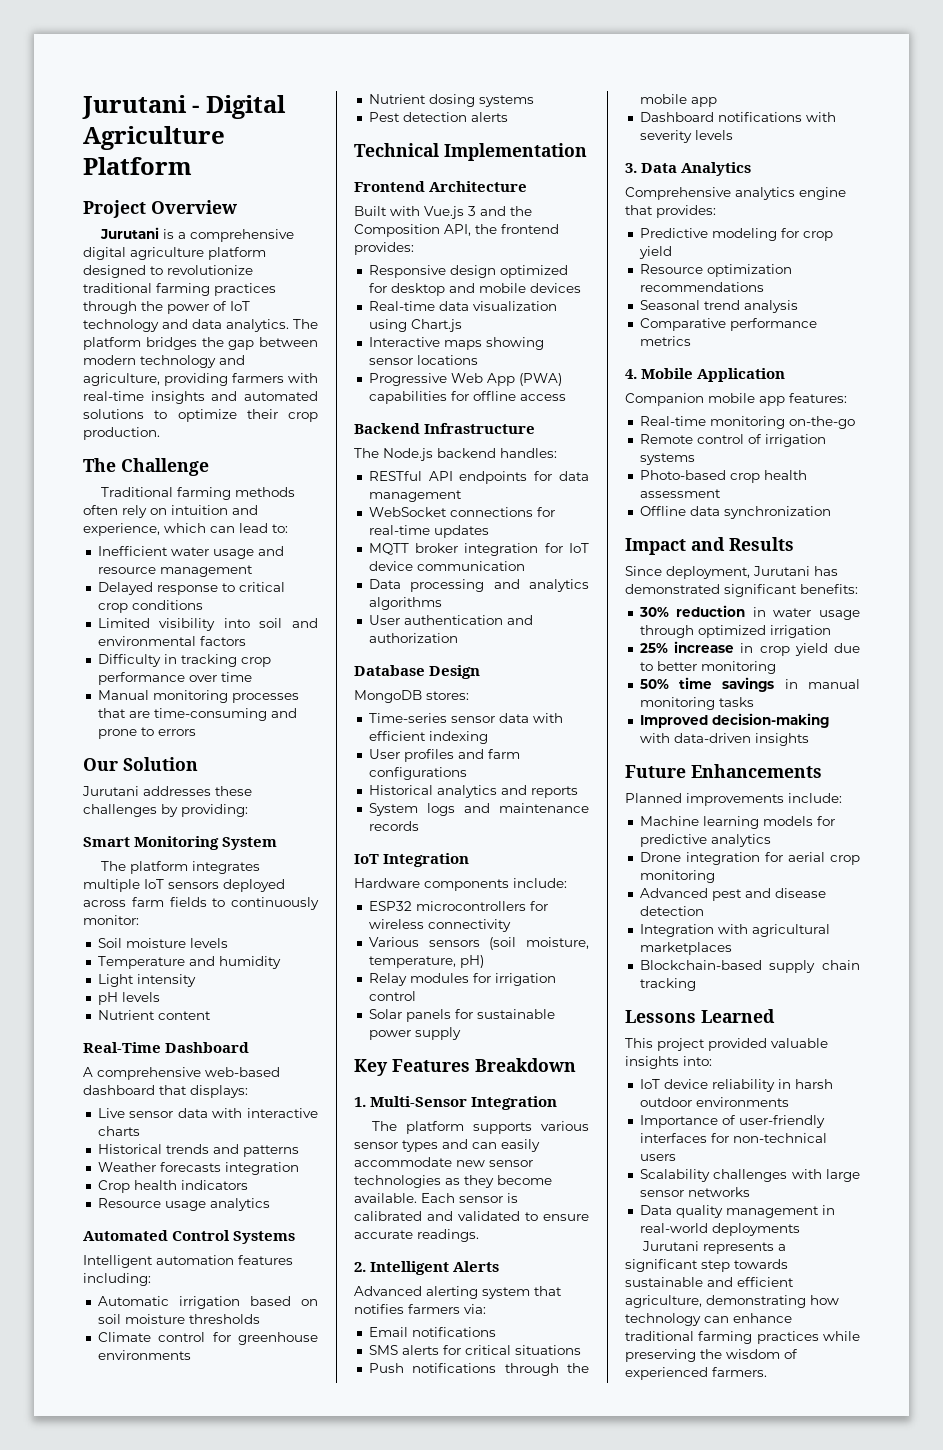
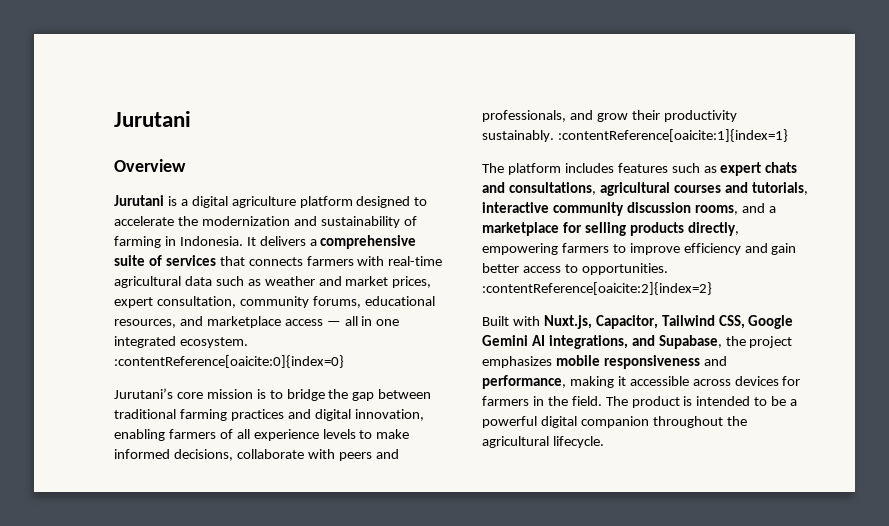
[82,95,286,119] [83,126,225,150] [83,157,192,175] [83,200,146,218] Jurutani - Digital Agriculture Platform // Project -> [114,111,191,127] Jurutani //
[190,229,295,242] comprehensive -> (188, 202) none
[167,265,253,275] [83,283,276,296] [83,301,250,314] [83,319,318,332] [83,337,318,350] [83,355,245,368] [83,373,318,386] [83,391,318,404] [83,409,318,422] [83,427,160,440] [83,458,209,476] [101,487,296,500] [83,505,258,518] [83,523,288,536] [97,546,284,559] [97,565,253,577] [97,582,285,595] [97,600,203,613] [97,618,318,631] [97,636,246,646] [97,654,271,667] [97,672,252,685] [97,690,299,703] [97,708,297,721] [97,727,196,739] [83,757,198,771] [82,786,252,796] [83,804,248,817] [83,836,278,850] [101,861,261,874] [83,879,285,892] [83,897,319,910] [83,915,139,925] [97,938,228,948] [97,956,281,969] [97,974,196,987] [97,992,160,1005] [97,1010,211,1020] [83,1042,250,1053] [83,1067,280,1080] [83,1085,248,1098] [97,1108,318,1118] [97,1126,140,1136] [97,1144,299,1157] [97,1162,299,1175] [97,1180,248,1193] [97,1198,270,1211] [83,1230,296,1244] [83,1255,293,1268] [83,1273,151,1286] [97,1296,318,1309] [97,1314,260,1324] [97,1332,318,1345] [97,1350,191,1360] [368,94,534,107] [368,112,508,122] [354,143,587,161] [354,181,528,192] [354,206,532,219] [354,224,559,237] [354,242,414,255] [368,265,568,278] [368,283,581,296] [368,301,557,311] [368,319,462,332] [368,337,544,350] [368,355,478,365] [368,373,562,386] [368,391,566,404] [354,423,536,434] [354,448,557,461] [368,471,589,484] [368,490,462,502] [368,507,555,517] [368,525,489,538] [368,543,589,556] [368,561,525,571] [368,579,589,592] [368,597,442,610] [368,615,533,625] [368,633,458,643] [354,665,481,679] [354,690,469,703] [368,713,563,723] [368,731,488,744] [368,749,520,762] [368,767,467,780] [368,785,578,798] [368,803,589,816] [368,821,419,831] [354,853,470,867] [354,878,567,891] [368,901,548,911] [368,919,511,932] [368,937,589,950] [368,955,484,968] [368,973,556,986] [368,991,416,1001] [368,1009,555,1022] [368,1027,461,1040] [354,1058,576,1076] [354,1096,558,1110] [372,1121,589,1134] [354,1139,540,1152] [354,1157,533,1167] [354,1175,552,1188] [354,1193,518,1203] [354,1211,589,1221] [354,1229,479,1242] [354,1261,500,1275] [354,1286,562,1299] [354,1304,486,1314] [368,1327,496,1337] [368,1345,581,1355] [368,1363,589,1376] [639,94,717,107] [639,112,836,122] [639,130,733,143] [625,162,752,176] [625,187,846,200] [625,205,716,218] [639,228,833,241] [638,246,672,259] [639,264,792,277] [639,282,764,292] [639,300,798,313] [639,318,817,331] [639,336,691,346] [625,368,786,382] [625,393,847,406] [639,416,855,429] [639,434,826,447] [639,453,695,465] [639,470,807,483] [639,489,721,498] [639,506,831,519] [625,537,794,555] [625,566,838,579] [625,584,858,597] [638,605,860,620] [639,625,831,638] [639,641,860,656] [639,661,776,674] [639,677,860,692] [639,697,754,710] [639,713,829,728] [639,733,809,746] [625,764,822,778] [625,793,842,806] [639,816,835,829] [639,834,771,847] [639,852,860,865] [639,870,715,883] [639,888,826,901] [639,906,704,916] [639,924,830,937] [639,942,732,955] [639,960,860,973] [639,978,696,991] [625,1009,775,1023] [625,1038,828,1051] [625,1056,712,1069] [639,1079,833,1092] [639,1097,789,1107] [639,1115,825,1128] [639,1133,827,1143] [639,1154,676,1161] [639,1169,860,1182] [639,1187,750,1197] [639,1205,835,1218] [639,1223,800,1236] [642,1241,787,1254] [625,1259,788,1272] [625,1277,794,1287] [625,1295,839,1308] [625,1313,792,1326] [625,1331,860,1344] [625,1349,798,1362] [625,1367,767,1380] revolutionize traditional farming practices through the power of IoT technology and data analytics. The platform bridges the gap between modern technology and agriculture, providing farmers with real-time insights and automated solutions to optimize their crop production. // The Challenge // Traditional farming methods often rely on intuition and experience, which can lead to: // Inefficient water usage and resource management // Delayed response to critical crop conditions // Limited visibility into soil and environmental factors // Difficulty in tracking crop performance over time // Manual monitoring processes that are time-consuming and prone to errors // Our Solution // Jurutani addresses these challenges by providing: // Smart Monitoring System // The platform integrates multiple IoT sensors deployed across farm fields to continuously monitor: // Soil moisture levels // Temperature and humidity // Light intensity // pH levels // Nutrient content // Real-Time Dashboard // A comprehensive web-based dashboard that displays: // Live sensor data with interactive charts // Historical trends and patterns // Weather forecasts integration // Crop health indicators // Resource usage analytics // Automated Control Systems // Intelligent automation features including: // Automatic irrigation based on soil moisture thresholds // Climate control for greenhouse environments // Nutrient dosing systems // Pest detection alerts // Technical Implementation // Frontend Architecture // Built with Vue.js 3 and the Composition API, the frontend provides: // Responsive design optimized for desktop and mobile devices // Real-time data visualization using Chart.js // Interactive maps showing sensor locations // Progressive Web App (PWA) capabilities for offline access // Backend Infrastructure // The Node.js backend handles: // RESTful API endpoints for data management // WebSocket connections for real-time updates // MQTT broker integration for IoT device communication // Data processing and analytics algorithms // User authentication and authorization // Database Design // MongoDB stores: // Time-series sensor data with efficient indexing // User profiles and farm configurations // Historical analytics and reports // System logs and maintenance records // IoT Integration // Hardware components include: // ESP32 microcontrollers for wireless connectivity // Various sensors (soil moisture, temperature, pH) // Relay modules for irrigation control // Solar panels for sustainable power supply // Key Features Breakdown // 1. Multi-Sensor Integration // The platform supports various sensor types and can easily accommodate new sensor technologies as they become available. Each sensor is calibrated and validated to ensure accurate readings. // 2. Intelligent Alerts // Advanced alerting system that notifies farmers via: // Email notifications // SMS alerts for critical situations // Push notifications through the mobile app // Dashboard notifications with severity levels // 3. Data Analytics // Comprehensive analytics engine that provides: // Predictive modeling for crop yield // Resource optimization recommendations // Seasonal trend analysis // Comparative performance metrics // 4. Mobile Application // Companion mobile app features: // Real-time monitoring on-the-go // Remote control of irrigation systems // Photo-based crop health assessment // Offline data synchronization // Impact and Results // Since deployment, Jurutani has demonstrated significant benefits: // 30% reduction in water usage through optimized irrigation // 25% increase in crop yield due to better monitoring // 50% time savings in manual monitoring tasks // Improved decision-making with data-driven insights // Future Enhancements // Planned improvements include: // Machine learning models for predictive analytics // Drone integration for aerial crop monitoring // Advanced pest and disease detection // Integration with agricultural marketplaces // Blockchain-based supply chain tracking // Lessons Learned // This project provided valuable insights into: // IoT device reliability in harsh outdoor environments // Importance of user-friendly interfaces for non-technical users // Scalability challenges with large sensor networks // Data quality management in real-world deployments // Jurutani represents a significant step towards sustainable and efficient agriculture, demonstrating how technology can enhance traditional farming practices while preserving the wisdom of experienced farmers. -> [114,216,417,228] [114,235,417,249] [114,255,443,266] [114,276,432,288] [114,296,435,308] [114,316,400,328] [114,336,248,348] [114,355,344,368] [114,388,432,401] [114,409,424,421] [114,429,410,441] [114,449,399,461] [482,110,737,122] [482,129,788,142] [482,162,798,176] [482,182,808,196] [482,202,776,216] [482,222,739,236] [482,243,797,255] [482,263,668,275] [482,282,712,295] [482,315,794,329] [482,335,793,349] [482,355,727,369] [482,375,801,389] [482,396,798,408] [482,416,747,428] [482,436,604,448] accelerate the modernization and sustainability of farming in Indonesia. It delivers a comprehensive suite of services that connects farmers with real-time agricultural data such as weather and market prices, expert consultation, community forums, educational resources, and marketplace access — all in one integrated ecosystem. :contentReference[oaicite:0]{index=0} // Jurutani’s core mission is to bridge the gap between traditional farming practices and digital innovation, enabling farmers of all experience levels to make informed decisions, collaborate with peers and professionals, and grow their productivity sustainably. :contentReference[oaicite:1]{index=1} // The platform includes features such as expert chats and consultations, agricultural courses and tutorials, interactive community discussion rooms, and a marketplace for selling products directly, empowering farmers to improve efficiency and gain better access to opportunities. :contentReference[oaicite:2]{index=2} // Built with Nuxt.js, Capacitor, Tailwind CSS, Google Gemini AI integrations, and Supabase, the project emphasizes mobile responsiveness and performance, making it accessible across devices for farmers in the field. The product is intended to be a powerful digital companion throughout the agricultural lifecycle.

